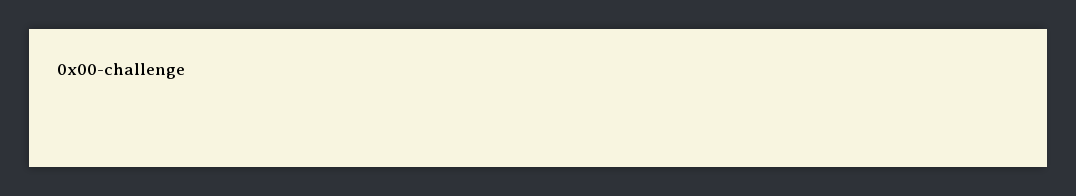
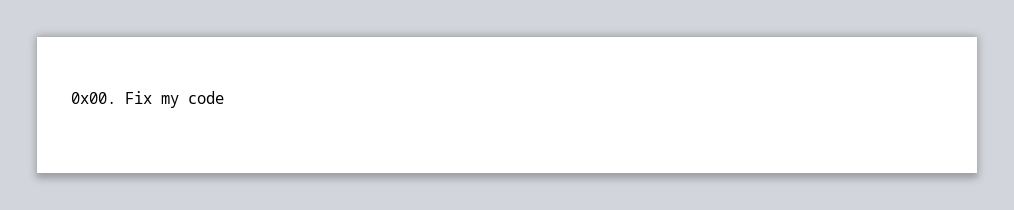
[57,63,185,79] 0x00-challenge -> [71,91,224,108] 0x00. Fix my code

